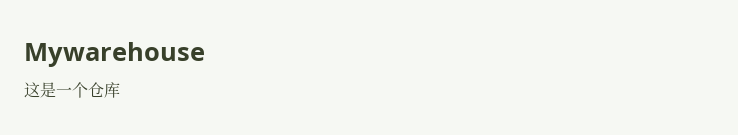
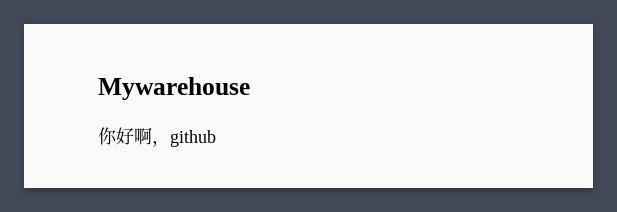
[24,82,120,98] 这是一个仓库 -> [98,127,216,147] 你好啊，github

